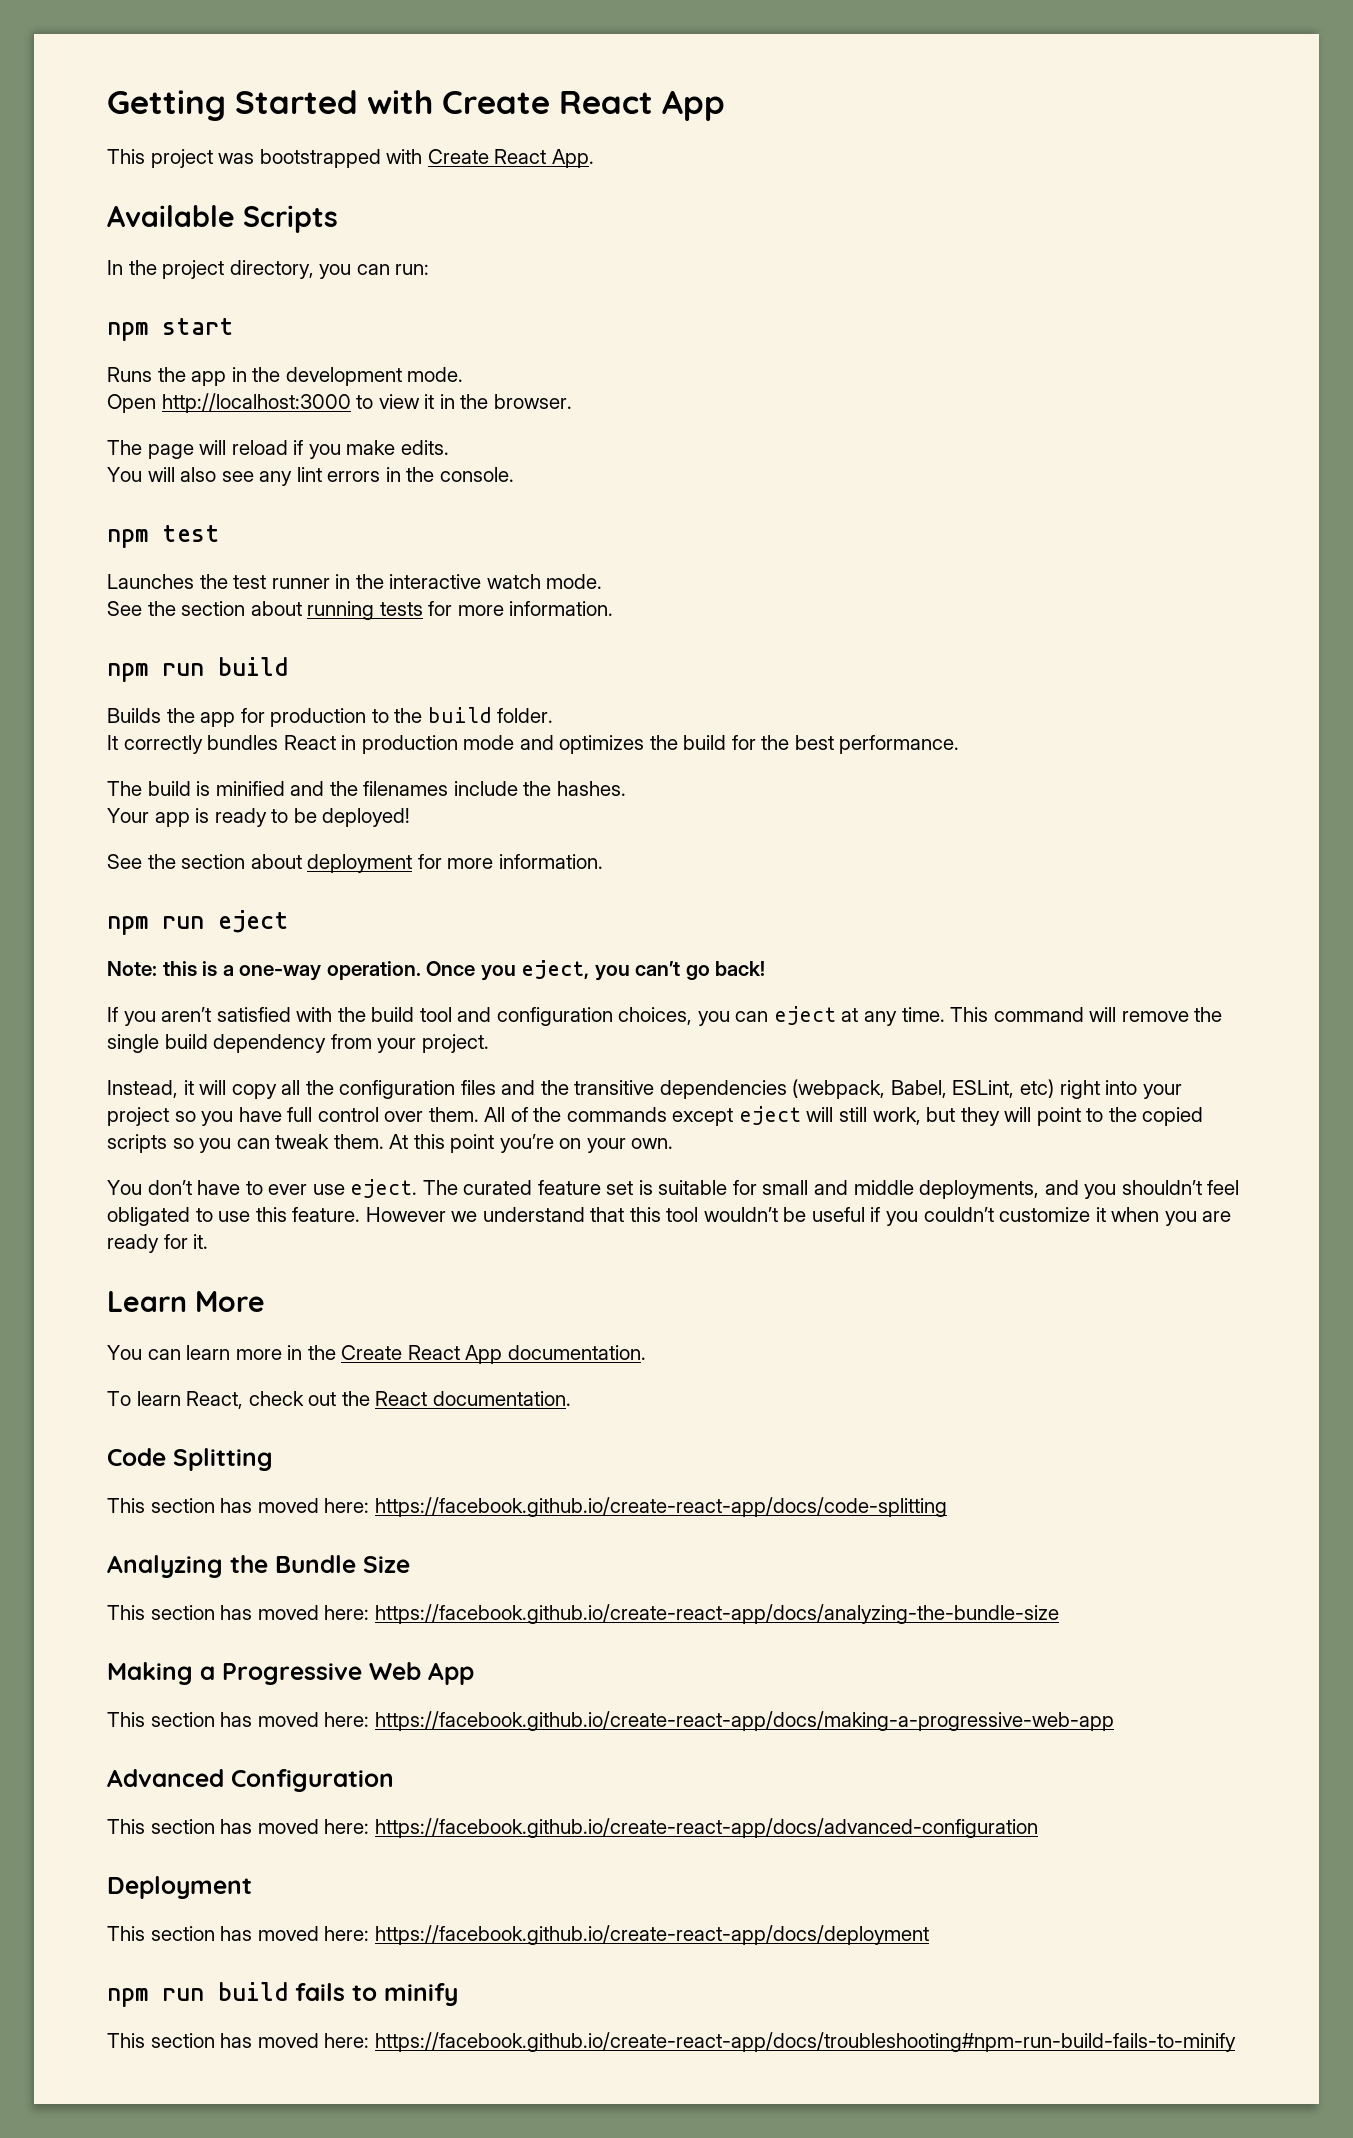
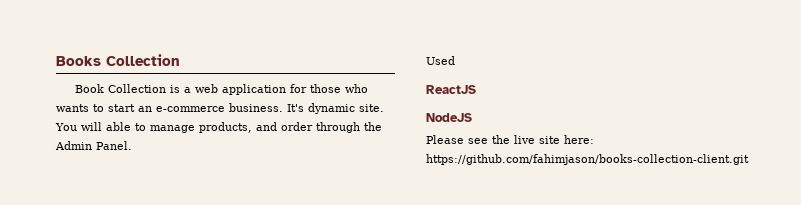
[107,90,725,121] [107,149,594,168] [107,205,338,233] [107,260,430,279] [107,318,234,341] [107,367,464,386] [107,393,572,413] [107,440,449,459] [107,467,514,486] [107,525,220,548] [107,574,603,589] [107,601,614,620] [107,657,288,682] [107,707,554,727] [107,735,960,754] [107,781,626,796] [107,808,411,827] [107,854,603,873] [107,910,289,935] [107,960,766,981] [107,1006,1223,1026] [107,1034,489,1053] [107,1079,1182,1099] [107,1106,1204,1126] [107,1134,674,1153] [107,1179,1240,1199] [107,1207,1232,1226] [107,1234,209,1253] [107,1291,265,1312] [107,1345,646,1364] [107,1391,571,1409] [107,1448,273,1471] [107,1497,947,1517] [107,1555,410,1578] [107,1604,1059,1624] [107,1662,474,1685] [107,1711,1114,1731] [107,1769,394,1792] [107,1818,1038,1838] [107,1876,252,1899] [107,1925,929,1945] [107,1982,458,2007] [107,2032,1236,2052] Getting Started with Create React App // This project was bootstrapped with Create React App. // Available Scripts // In the project directory, you can run: // npm start // Runs the app in the development mode. // Open http://localhost:3000 to view it in the browser. // The page will reload if you make edits. // You will also see any lint errors in the console. // npm test // Launches the test runner in the interactive watch mode. // See the section about running tests for more information. // npm run build // Builds the app for production to the build folder. // It correctly bundles React in production mode and optimizes the build for the best performance. // The build is minified and the filenames include the hashes. // Your app is ready to be deployed! // See the section about deployment for more information. // npm run eject // Note: this is a one-way operation. Once you eject, you can’t go back! // If you aren’t satisfied with the build tool and configuration choices, you can eject at any time. This command will remove the single build dependency from your project. // Instead, it will copy all the configuration files and the transitive dependencies (webpack, Babel, ESLint, etc) right into your project so you have full control over them. All of the commands except eject will still work, but they will point to the copied scripts so you can tweak them. At this point you’re on your own. // You don’t have to ever use eject. The curated feature set is suitable for small and middle deployments, and you shouldn’t feel obligated to use this feature. However we understand that this tool wouldn’t be useful if you couldn’t customize it when you are ready for it. // Learn More // You can learn more in the Create React App documentation. // To learn React, check out the React documentation. // Code Splitting // This section has moved here: https://facebook.github.io/create-react-app/docs/code-splitting // Analyzing the Bundle Size // This section has moved here: https://facebook.github.io/create-react-app/docs/analyzing-the-bundle-size // Making a Progressive Web App // This section has moved here: https://facebook.github.io/create-react-app/docs/making-a-progressive-web-app // Advanced Configuration // This section has moved here: https://facebook.github.io/create-react-app/docs/advanced-configuration // Deployment // This section has moved here: https://facebook.github.io/create-react-app/docs/deployment // npm run build fails to minify // This section has moved here: https://facebook.github.io/create-react-app/docs/troubleshooting#npm-run-build-fails-to-minify -> [56,54,180,66] [75,84,369,95] [56,103,384,114] [55,122,382,133] [55,141,132,150] [426,56,455,65] [426,85,476,94] [426,113,472,122] [426,135,594,144] [426,154,749,165] Books Collection // Book Collection is a web application for those who wants to start an e-commerce business. It's dynamic site. You will able to manage products, and order through the Admin Panel. // Used // ReactJS // NodeJS // Please see the live site here: https://github.com/fahimjason/books-collection-client.git

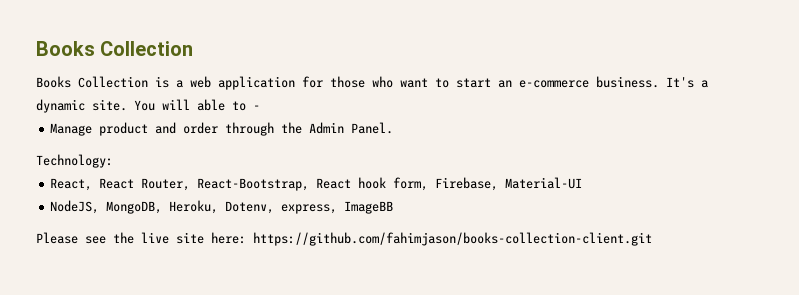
[75,84,105,93] Book -> [36,76,71,88] Books
[56,104,89,112] wants -> [400,78,428,88] want
(304, 108) none -> [701,80,708,88] a
[150,122,252,133] manage products, -> [253,105,260,110] [50,122,149,136] - // Manage product
[426,56,455,65] [426,85,476,94] [426,113,472,122] Used // ReactJS // NodeJS -> [36,154,113,168] [50,177,583,191] [50,200,394,214] Technology: // React, React Router, React-Bootstrap, React hook form, Firebase, Material-UI // NodeJS, MongoDB, Heroku, Dotenv, express, ImageBB

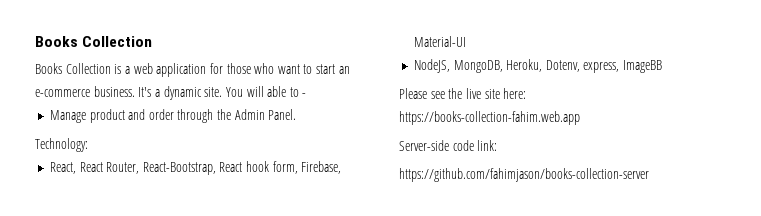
[253,232,652,246] https://github.com/fahimjason/books-collection-client.git -> [399,111,580,125] [399,140,498,151] [399,168,649,182] // https://books-collection-fahim.web.app // Server-side code link: // https://github.com/fahimjason/books-collection-server

